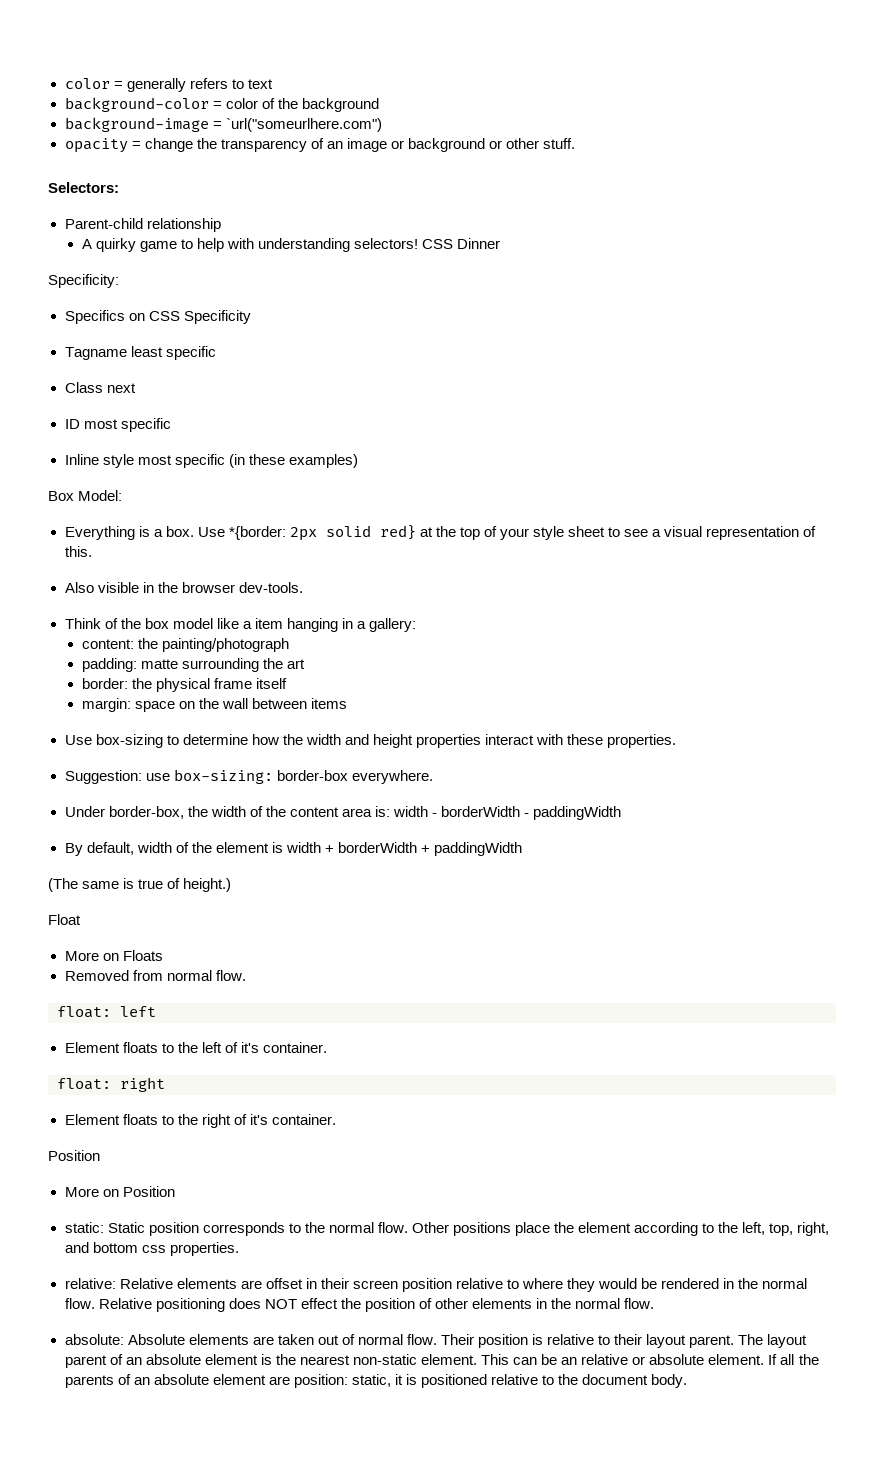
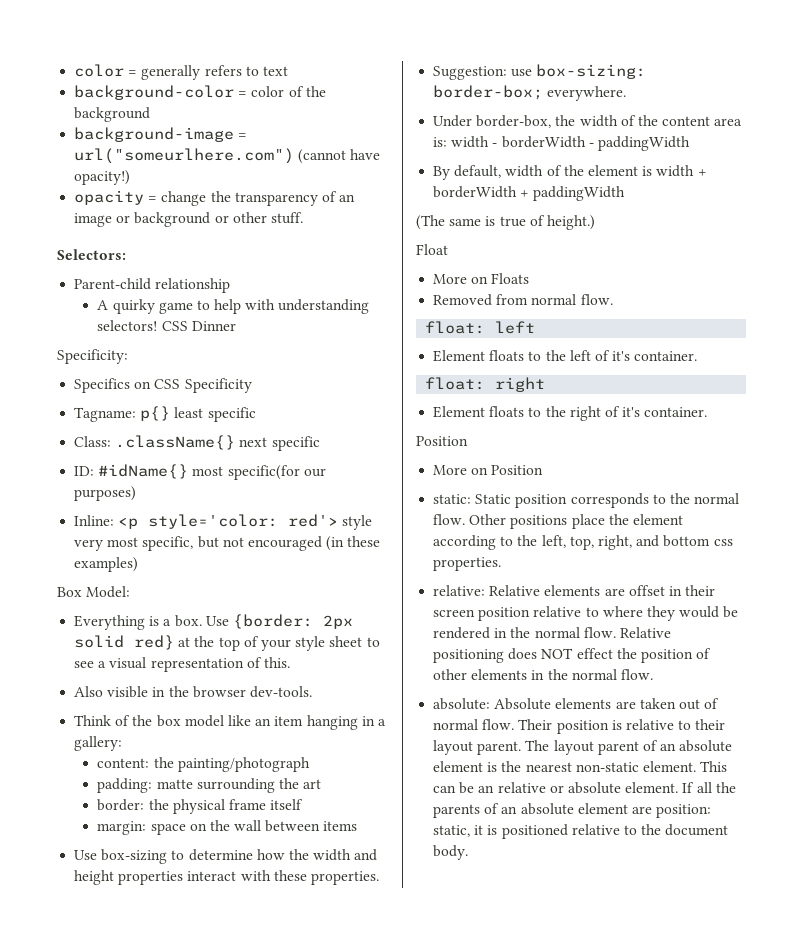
[225,118,382,132] `url("someurlhere.com") -> [74,148,381,164] [74,170,131,185] url("someurlhere.com") (cannot have opacity!)
[64,347,127,360] Tagname -> [74,406,171,422] Tagname: p{}
[64,382,103,393] Class -> [74,435,236,450] Class: .className{}
[64,418,171,432] [64,454,225,468] // ID most specific // Inline style most specific -> [271,436,320,451] [74,464,326,480] [74,486,137,501] [74,514,373,530] [74,536,322,551] specific // ID: #idName{} most specific(for our purposes) // Inline: <p style='color: red'> style very most specific, but not encouraged
[228,526,286,540] *{border: -> [232,614,313,629] {border:
[242,621,252,629] a -> [255,718,272,726] an
[276,770,348,781] border-box -> [433,85,544,100] border-box;

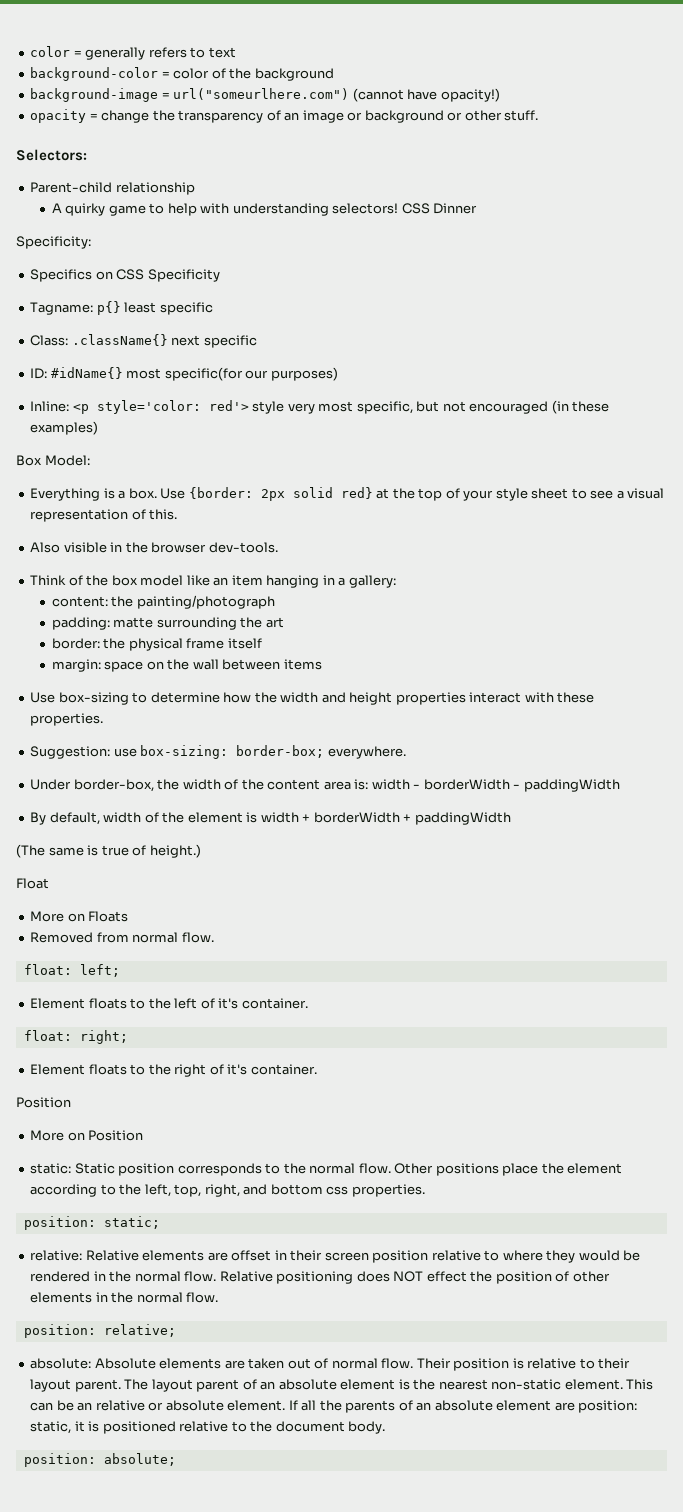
[495,321,536,334] left -> [79,964,120,977] left;
[495,377,546,392] right -> [79,1030,128,1044] right;
(502, 564) none -> [23,1216,160,1230] // position: static;
(653, 674) none -> [23,1324,176,1338] // position: relative;
(469, 852) none -> [23,1453,176,1467] // position: absolute;

